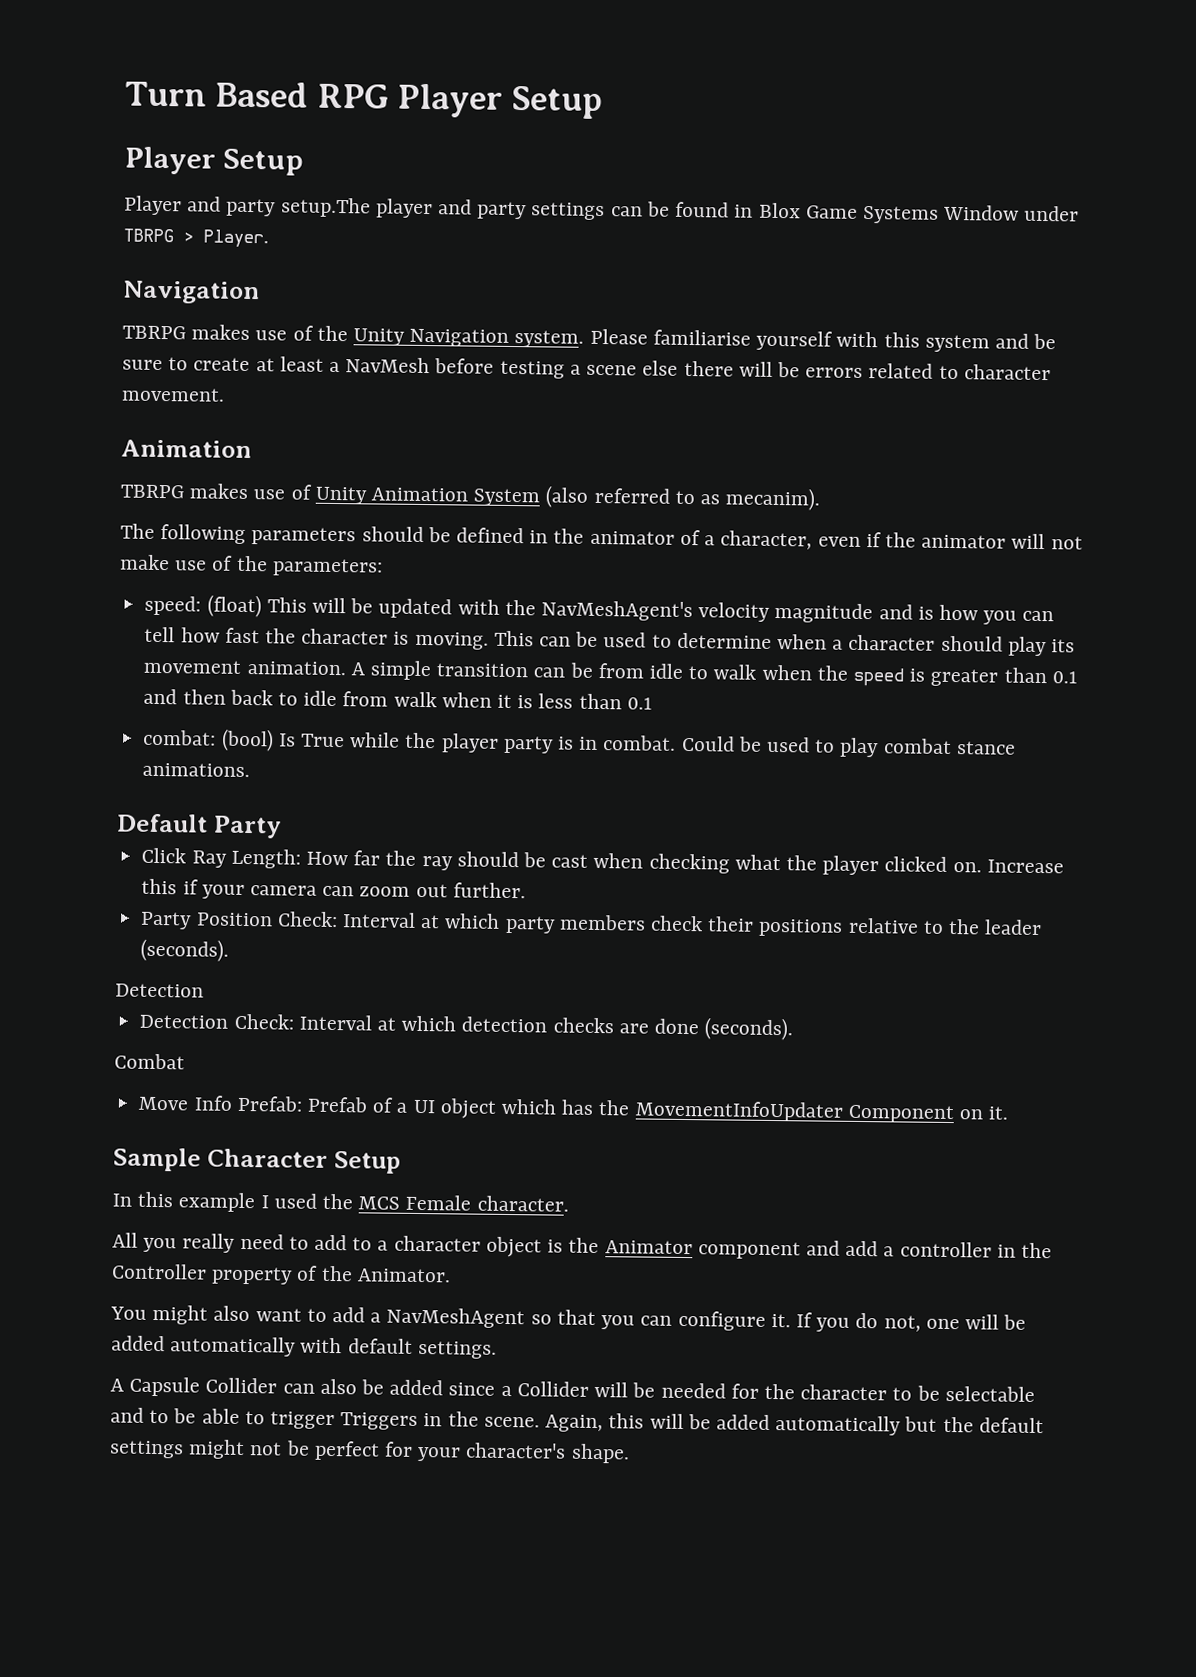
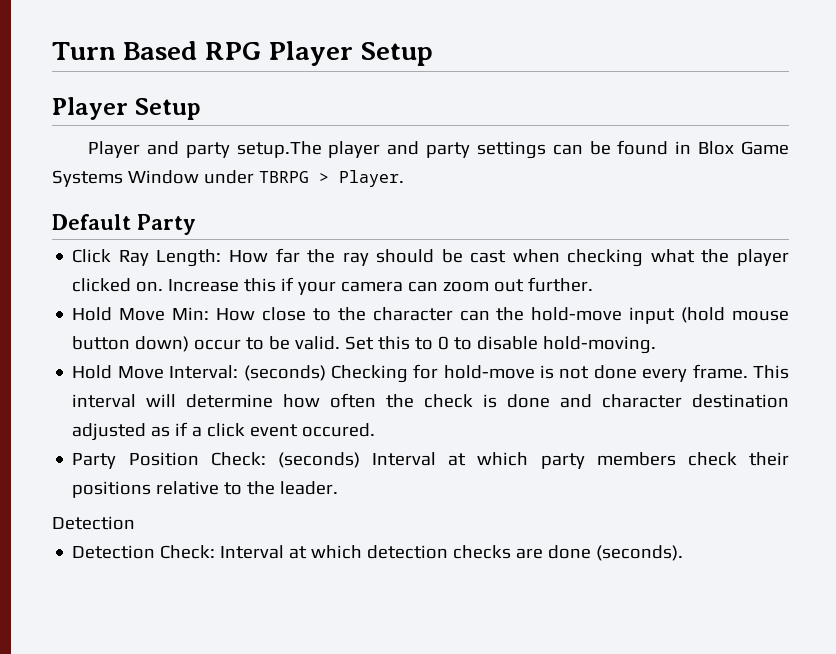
[123,280,260,305] [122,324,1057,353] [122,356,1051,381] [121,387,225,402] [121,439,252,459] [120,483,821,511] [120,523,1083,550] [120,554,383,577] [144,594,1055,625] [144,626,1076,657] [143,659,1077,687] [143,688,652,710] [143,728,1016,758] [142,762,251,778] // Navigation // TBRPG makes use of the Unity Navigation system. Please familiarise yourself with this system and be sure to create at least a NavMesh before testing a scene else there will be errors related to character movement. // Animation // TBRPG makes use of Unity Animation System (also referred to as mecanim). // The following parameters should be defined in the animator of a character, even if the animator will not make use of the parameters: // speed: (float) This will be updated with the NavMeshAgent's velocity magnitude and is how you can tell how fast the character is moving. This can be used to determine when a character should play its movement animation. A simple transition can be from idle to walk when the speed is greater than 0.1 and then back to idle from walk when it is less than 0.1 // combat: (bool) Is True while the player party is in combat. Could be used to play combat stance animations. -> (404, 178) none
(526, 890) none -> [72,307,789,324] [72,336,657,354] [72,364,790,383] [72,393,789,408] [72,422,376,441] // Hold Move Min: How close to the character can the hold-move input (hold mouse button down) occur to be valid. Set this to 0 to disable hold-moving. // Hold Move Interval: (seconds) Checking for hold-move is not done every frame. This interval will determine how often the check is done and character destination adjusted as if a click event occured.
(338, 919) none -> [277,452,360,468] (seconds)
[984,919,1043,936] [140,938,230,962] leader (seconds). -> [280,481,339,495] leader.
[114,1053,185,1070] [138,1095,1009,1124] [113,1147,401,1174] [112,1191,569,1213] [112,1232,1052,1260] [111,1263,451,1285] [110,1304,1027,1332] [111,1335,497,1359] [110,1376,1035,1402] [110,1407,1044,1436] [109,1439,630,1464] // Combat // Move Info Prefab: Prefab of a UI object which has the MovementInfoUpdater Component on it. // Sample Character Setup // In this example I used the MCS Female character. // All you really need to add to a character object is the Animator component and add a controller in the Controller property of the Animator. // You might also want to add a NavMeshAgent so that you can configure it. If you do not, one will be added automatically with default settings. // A Capsule Collider can also be added since a Collider will be needed for the character to be selectable and to be able to trigger Triggers in the scene. Again, this will be added automatically but the default settings might not be perfect for your character's shape. -> (684, 553) none

